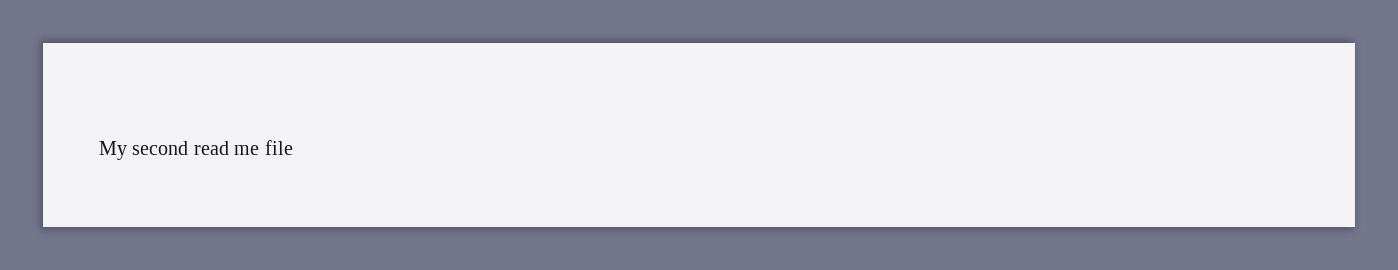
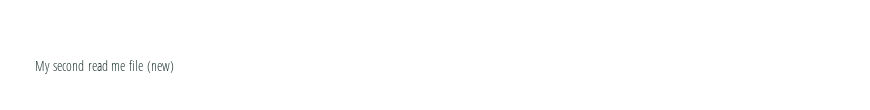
(293, 147) none -> [146,61,174,73] (new)

